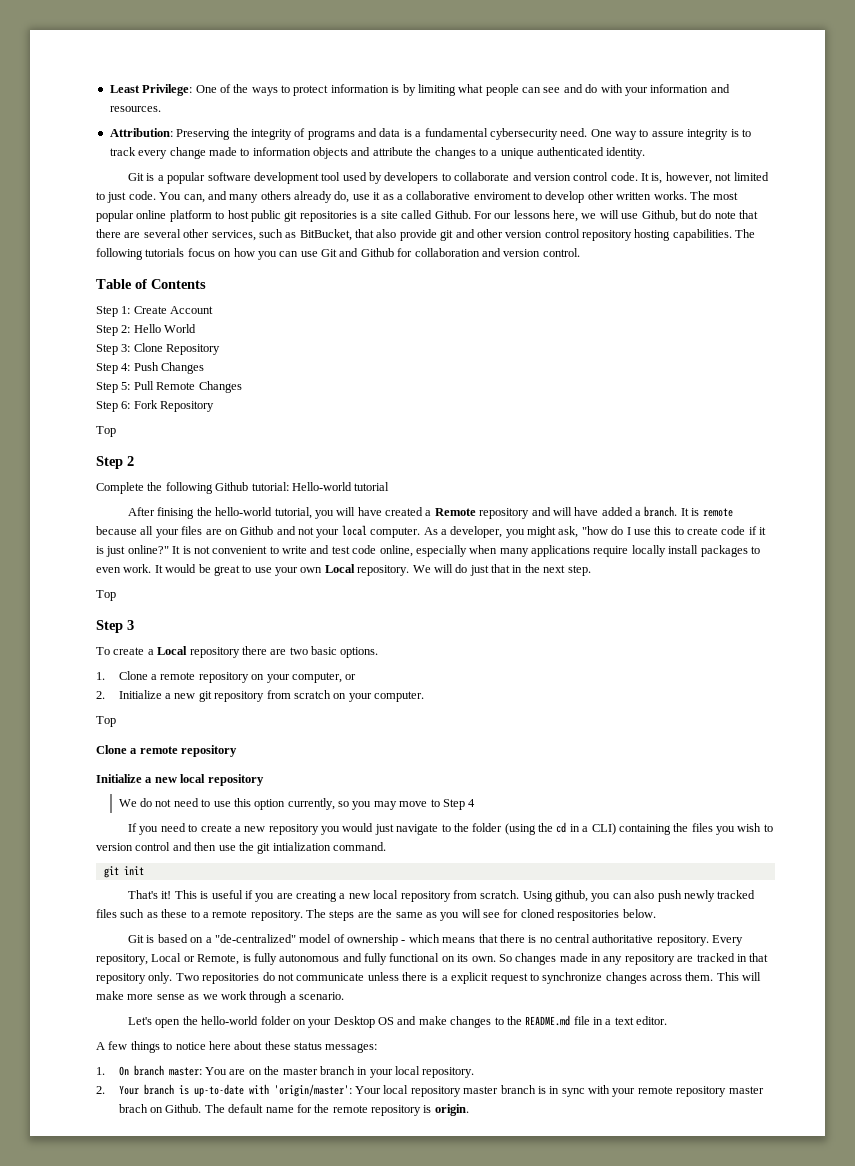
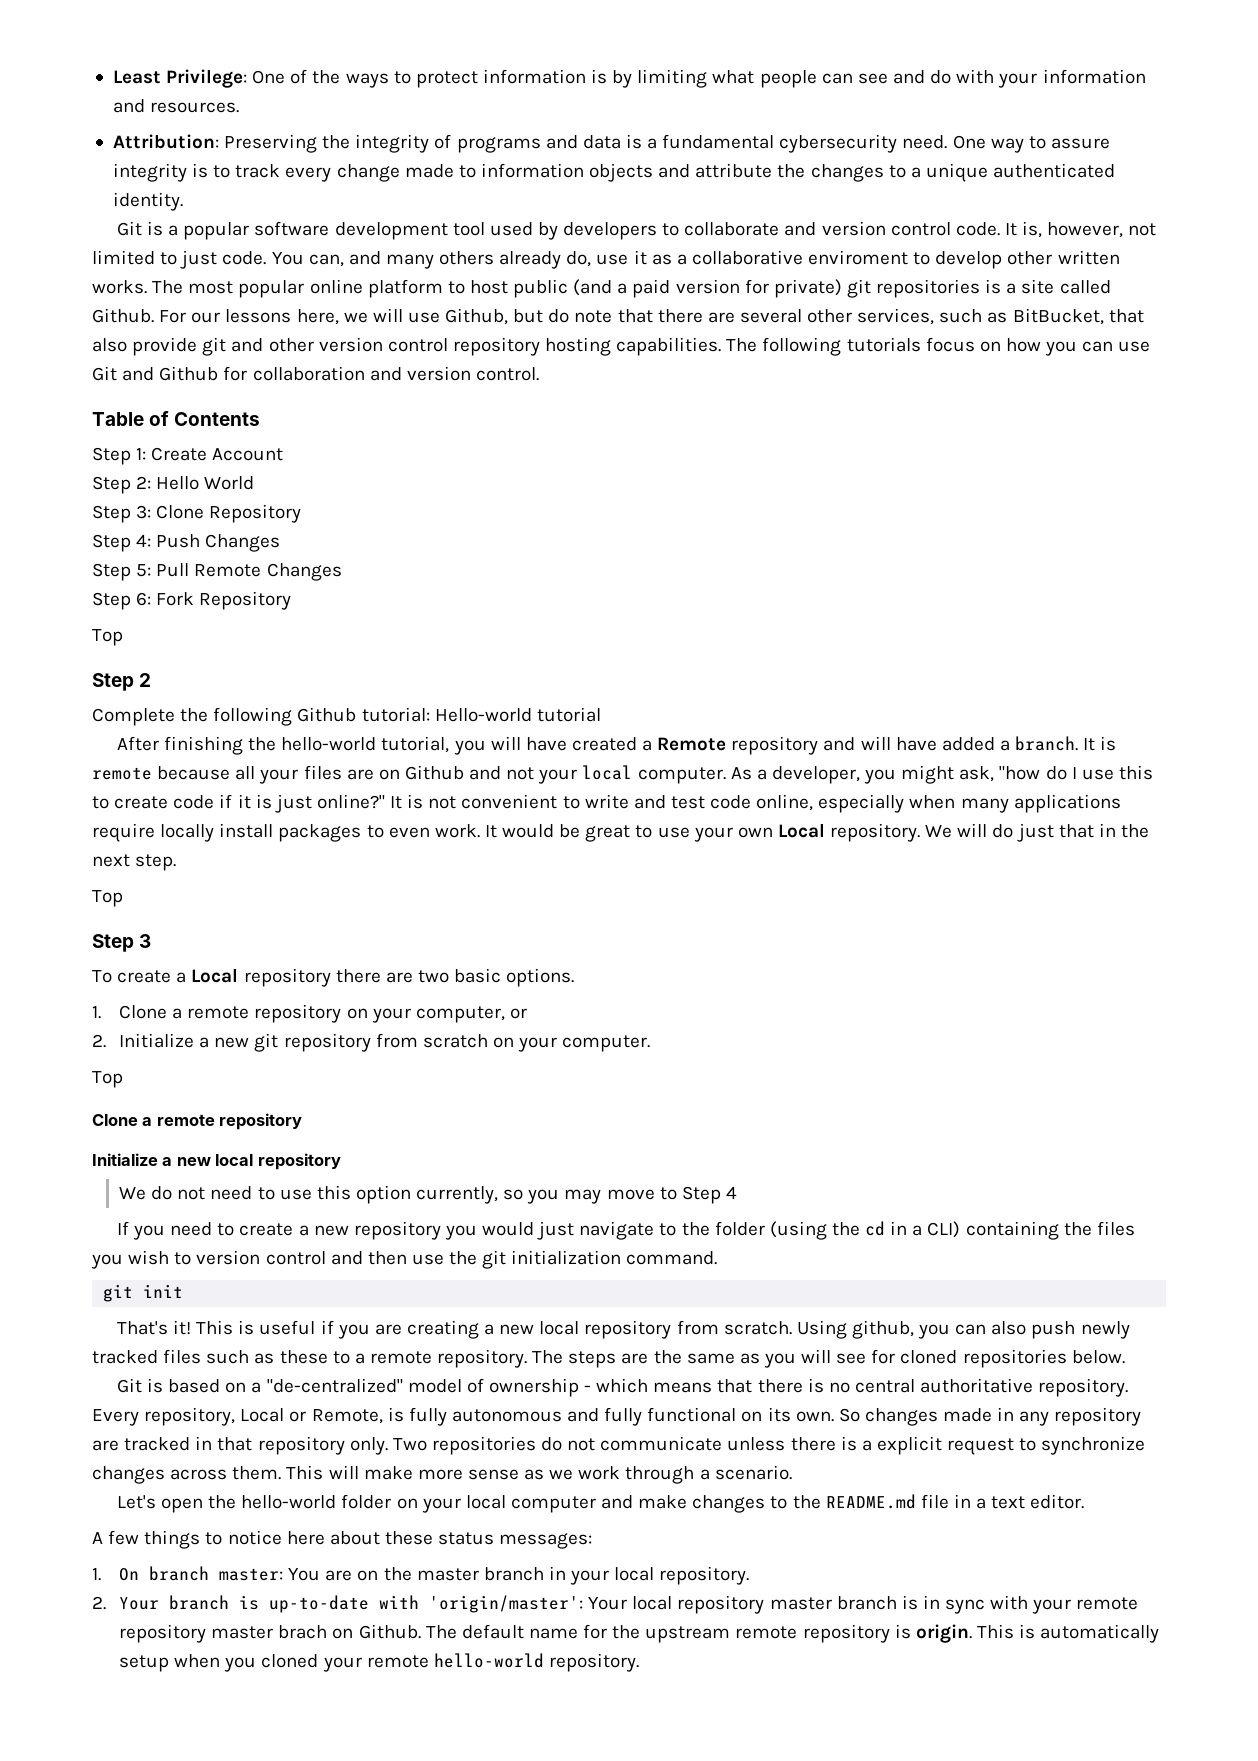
(281, 216) none -> [573,279,842,298] (and a paid version for private)
[157,507,195,519] finising -> [163,736,243,755] finishing
[272,842,331,851] intialization -> [511,1250,622,1265] initialization
[557,910,620,921] respositories -> [962,1349,1067,1368] repositories
[333,1016,395,1028] Desktop OS -> [465,1495,596,1513] local computer
(330, 1108) none -> [645,1626,731,1643] upstream
(469, 1110) none -> [976,1624,1160,1643] [118,1653,639,1672] This is automatically setup when you cloned your remote hello-world repository.

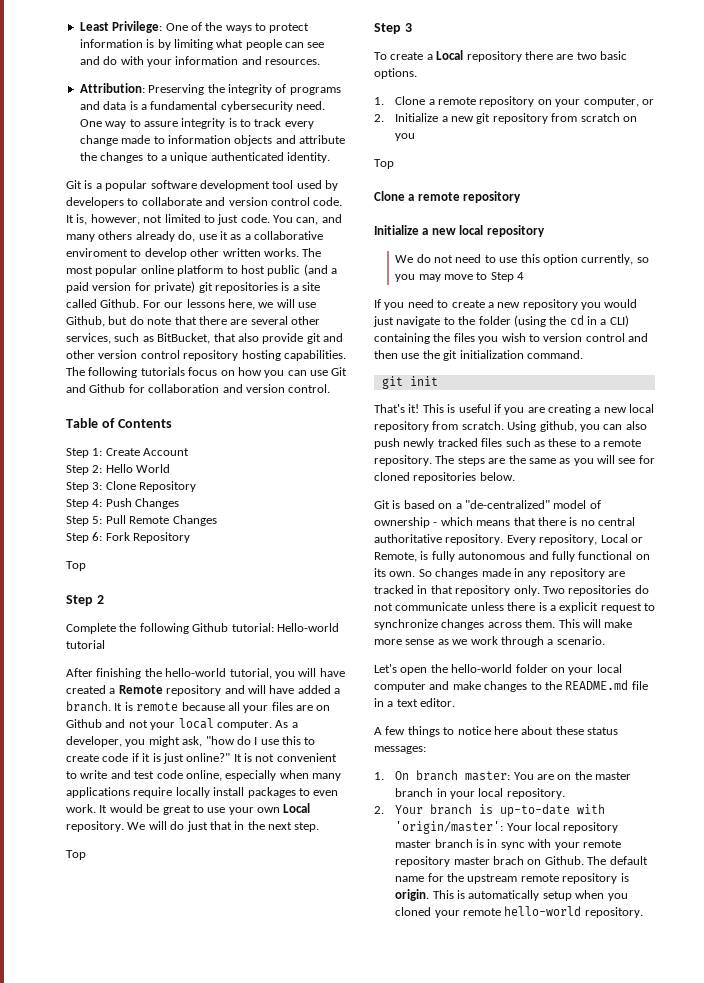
[518,1035,651,1052] your computer. -> [395,133,416,141] you

